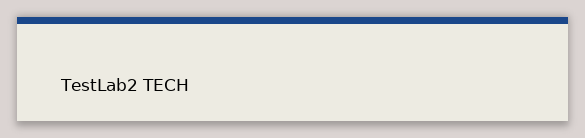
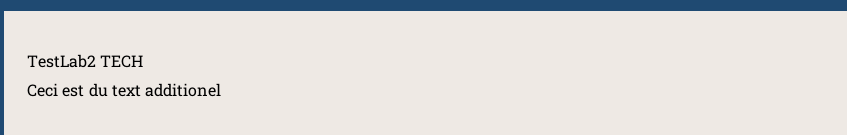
(189, 85) none -> [27,83,222,97] // Ceci est du text additionel

